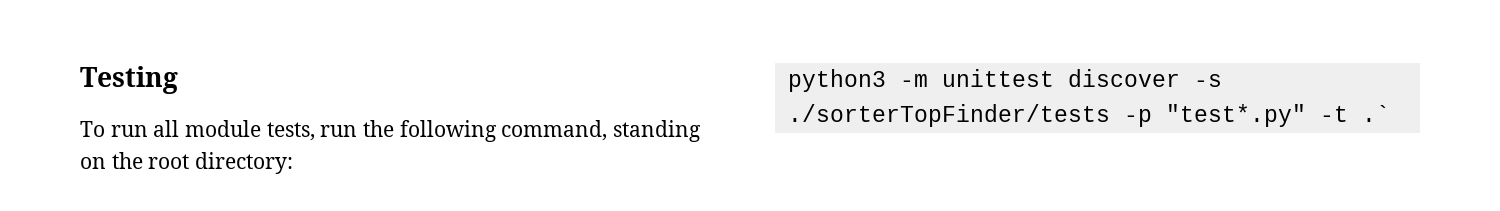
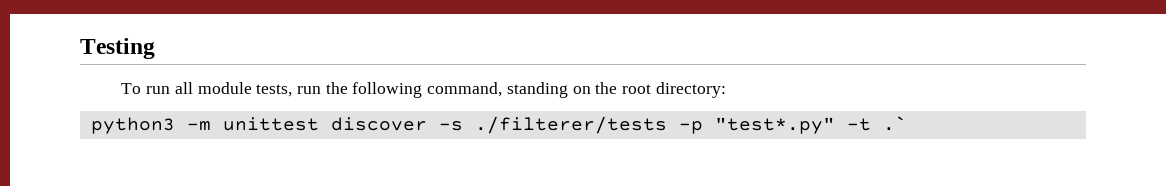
[787,104,1110,127] ./sorterTopFinder/tests -> [474,116,667,134] ./filterer/tests

